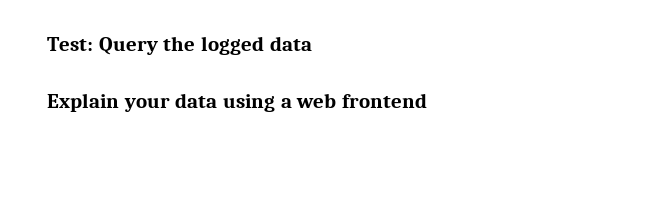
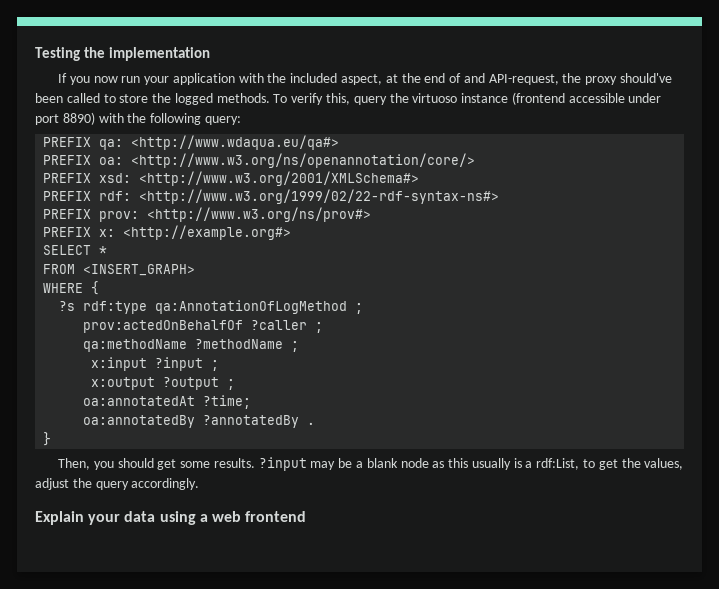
[47,36,312,55] Test: Query the logged data -> [35,47,210,61] [57,73,672,85] [35,92,662,105] [35,112,241,125] [43,135,340,150] [43,153,476,168] [43,171,420,186] [43,189,500,204] [43,207,372,222] [43,225,292,240] [43,245,108,255] [43,264,196,276] [43,281,100,295] [59,300,364,314] [83,320,324,333] [83,339,300,352] [91,357,220,371] [91,377,236,390] [83,395,252,409] [83,415,316,428] [43,432,52,446] [57,457,684,471] [35,478,200,490] Testing the implementation // If you now run your application with the included aspect, at the end of and API-request, the proxy should've been called to store the logged methods. To verify this, query the virtuoso instance (frontend accessible under port 8890) with the following query: // PREFIX qa: <http://www.wdaqua.eu/qa#> // PREFIX oa: <http://www.w3.org/ns/openannotation/core/> // PREFIX xsd: <http://www.w3.org/2001/XMLSchema#> // PREFIX rdf: <http://www.w3.org/1999/02/22-rdf-syntax-ns#> // PREFIX prov: <http://www.w3.org/ns/prov#> // PREFIX x: <http://example.org#> // SELECT * // FROM <INSERT_GRAPH> // WHERE { // ?s rdf:type qa:AnnotationOfLogMethod ; // prov:actedOnBehalfOf ?caller ; // qa:methodName ?methodName ; // x:input ?input ; // x:output ?output ; // oa:annotatedAt ?time; // oa:annotatedBy ?annotatedBy . // } // Then, you should get some results. ?input may be a blank node as this usually is a rdf:List, to get the values, adjust the query accordingly.

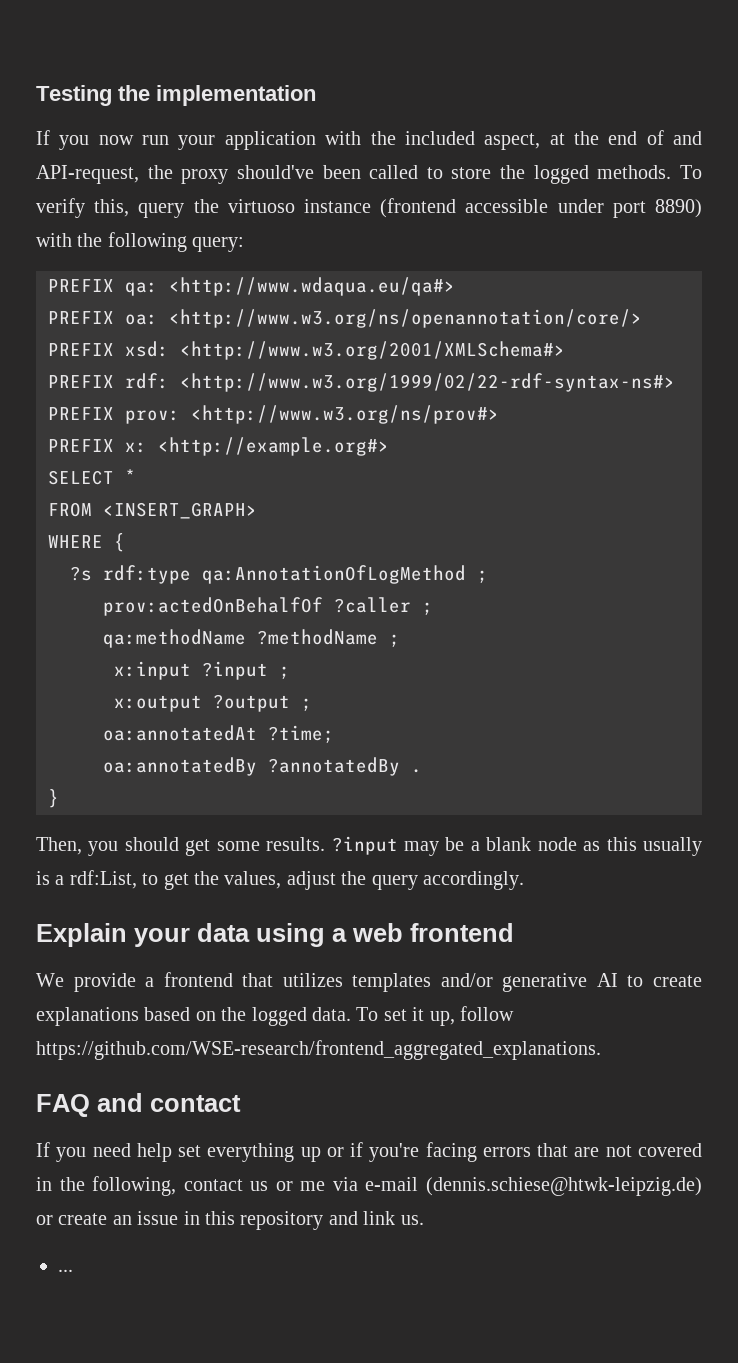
(307, 516) none -> [36,972,702,992] [36,1006,514,1026] [36,1040,601,1060] [36,1093,241,1117] [36,1142,702,1162] [36,1176,702,1196] [36,1211,424,1230] [58,1269,73,1272] // We provide a frontend that utilizes templates and/or generative AI to create explanations based on the logged data. To set it up, follow https://github.com/WSE-research/frontend_aggregated_explanations. // FAQ and contact // If you need help set everything up or if you're facing errors that are not covered in the following, contact us or me via e-mail (dennis.schiese@htwk-leipzig.de) or create an issue in this repository and link us. // ...

